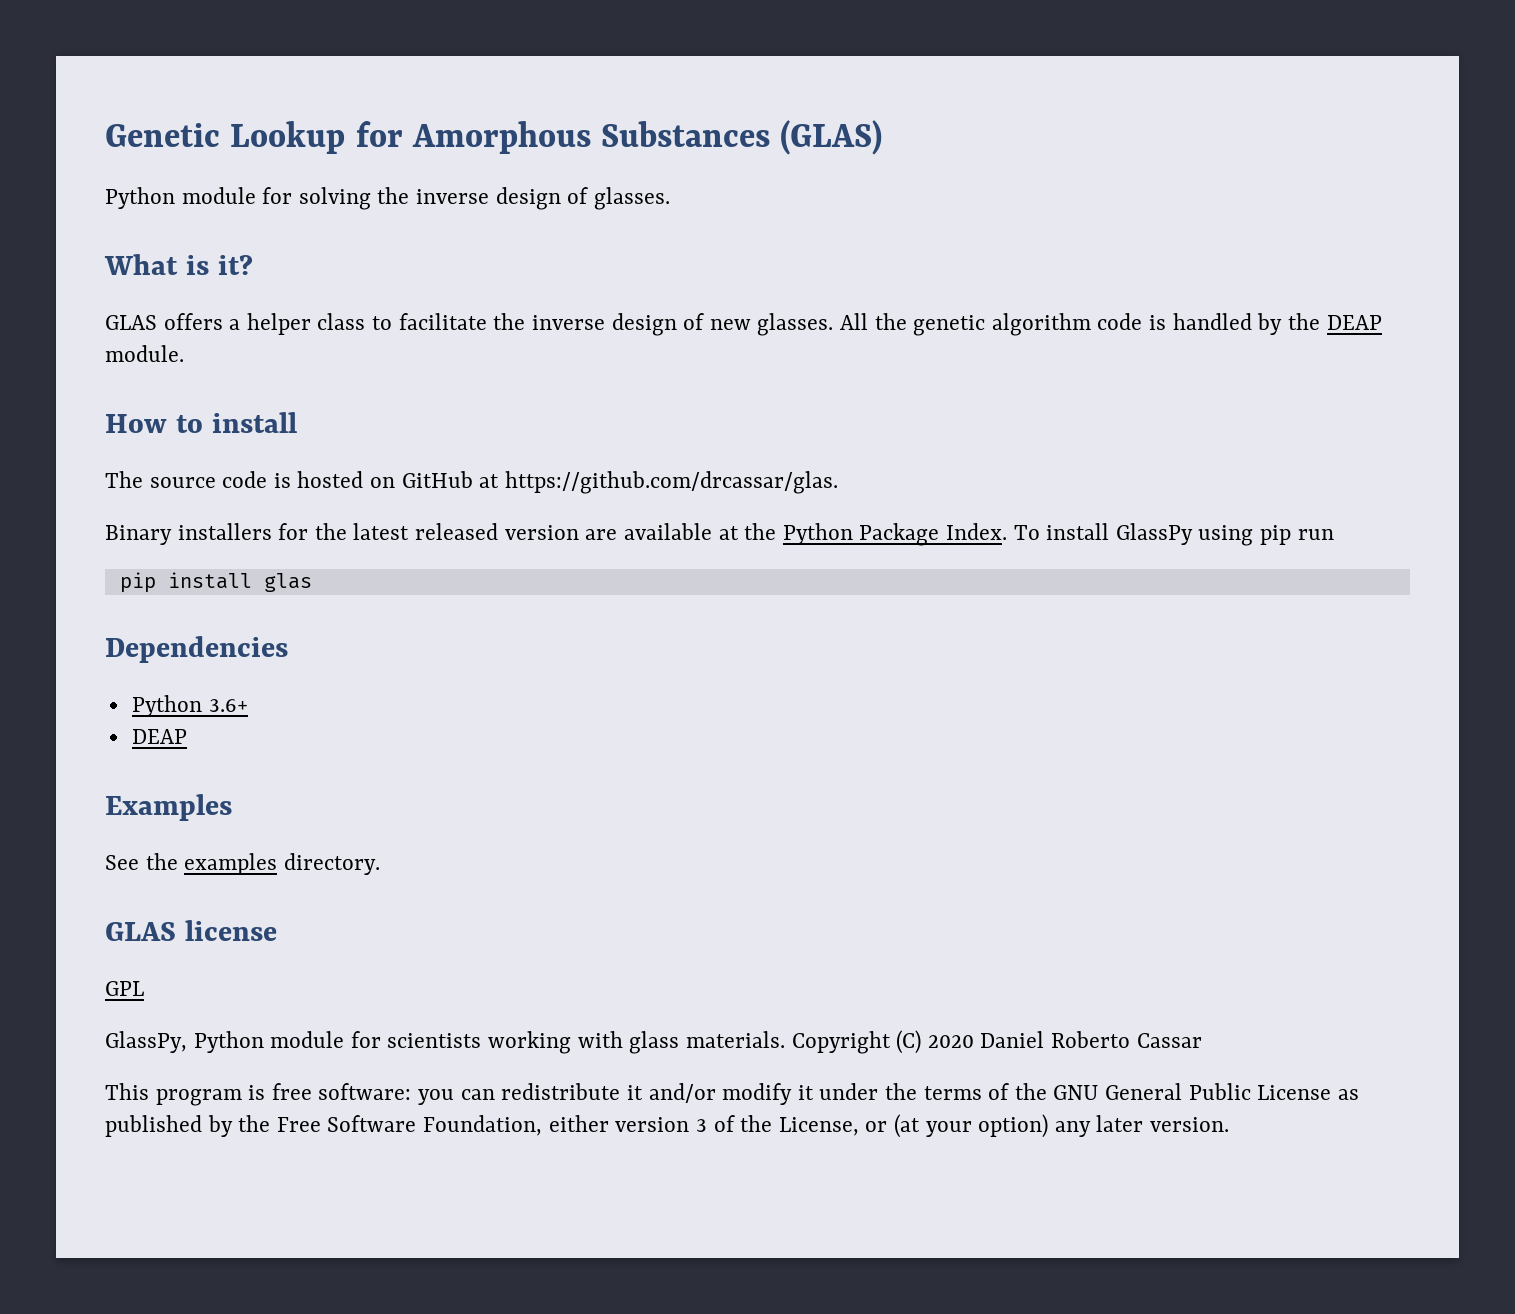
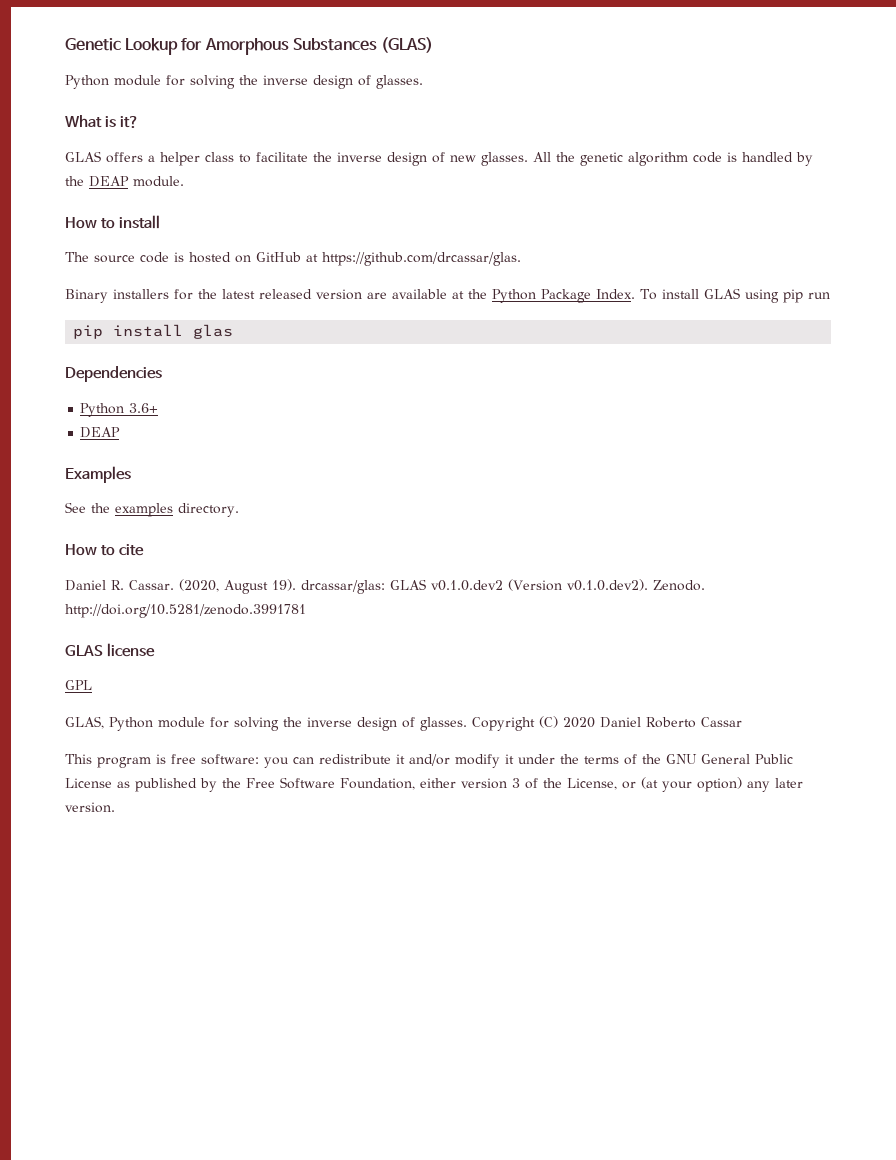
[1115,523,1193,545] GlassPy -> [703,288,740,299] GLAS
(380, 864) none -> [65,544,145,556] [65,579,705,594] [65,604,306,618] // How to cite // Daniel R. Cassar. (2020, August 19). drcassar/glas: GLAS v0.1.0.dev2 (Version v0.1.0.dev2). Zenodo. http://doi.org/10.5281/zenodo.3991781
[105,1031,785,1054] GlassPy, Python module for scientists working with glass materials. -> [65,716,467,731] GLAS, Python module for solving the inverse design of glasses.

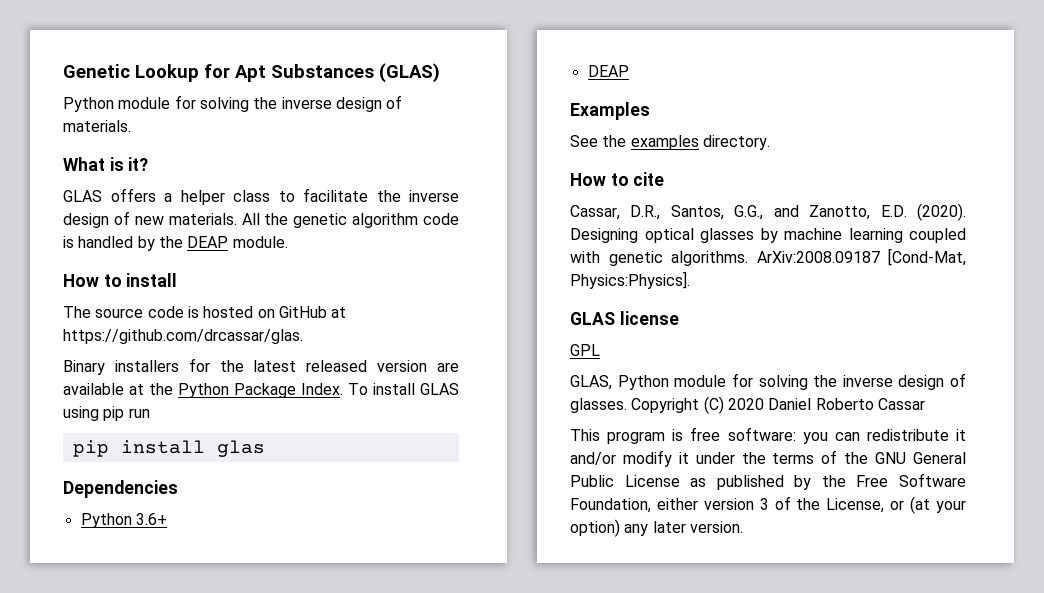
[204,38,289,55] Amorphous -> [235,65,266,82] Apt
[376,75,423,89] glasses. -> [63,120,131,132] materials.
[481,152,528,166] glasses. -> [168,213,237,225] materials.
[65,579,705,594] [65,604,306,618] Daniel R. Cassar. (2020, August 19). drcassar/glas: GLAS v0.1.0.dev2 (Version v0.1.0.dev2). Zenodo. http://doi.org/10.5281/zenodo.3991781 -> [570,203,966,221] [570,228,966,243] [570,248,966,266] [570,271,690,289] Cassar, D.R., Santos, G.G., and Zanotto, E.D. (2020). Designing optical glasses by machine learning coupled with genetic algorithms. ArXiv:2008.09187 [Cond-Mat, Physics:Physics].

